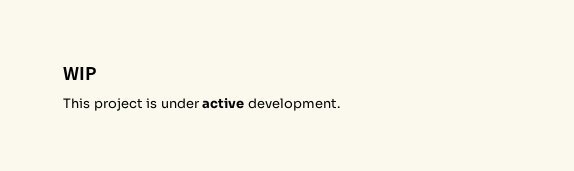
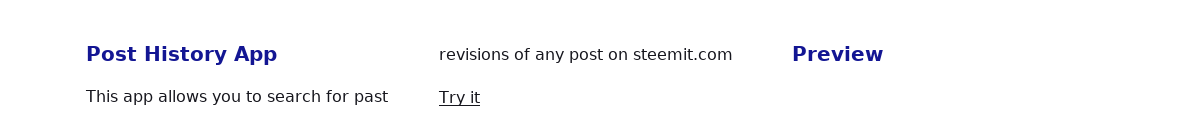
[63,67,97,80] [63,98,340,111] WIP // This project is under active development. -> [86,46,277,65] [85,90,388,105] [439,48,733,63] [438,91,480,106] [792,46,883,61] Post History App // This app allows you to search for past revisions of any post on steemit.com // Try it // Preview

